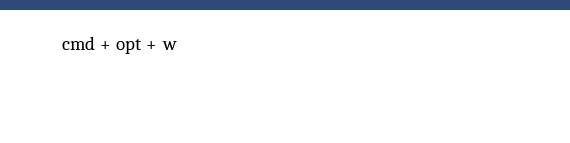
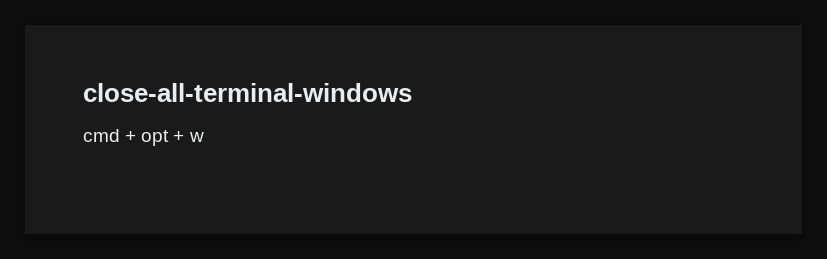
(62, 43) none -> [83,83,412,102] close-all-terminal-windows //

